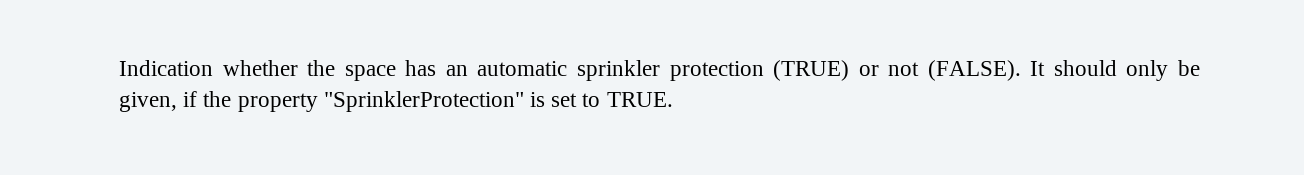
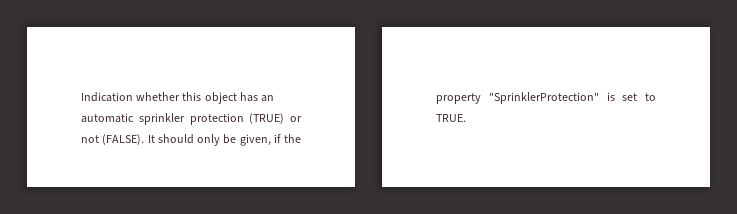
[307,60,396,81] the space -> [182,92,237,104] this object

